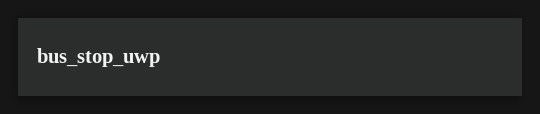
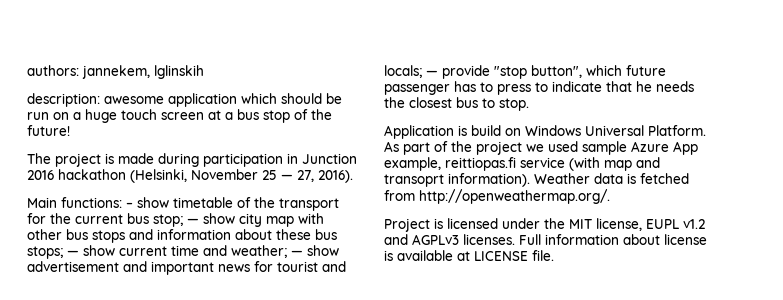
[37,48,160,67] bus_stop_uwp -> [27,65,204,79] [27,93,342,107] [27,109,332,123] [27,125,70,136] [27,153,357,167] [27,169,353,183] [27,197,339,211] [27,213,324,227] [27,229,337,243] [27,245,339,259] [27,261,346,275] [384,65,666,79] [384,81,694,95] [384,97,529,111] [384,125,706,139] [384,141,698,155] [384,157,660,171] [384,173,689,187] [384,189,610,204] [384,218,705,232] [384,234,707,245] [384,250,554,261] authors: jannekem, lglinskih // description: awesome application which should be run on a huge touch screen at a bus stop of the future! // The project is made during participation in Junction 2016 hackathon (Helsinki, November 25 — 27, 2016). // Main functions: – show timetable of the transport for the current bus stop; — show city map with other bus stops and information about these bus stops; — show current time and weather; — show advertisement and important news for tourist and locals; — provide "stop button", which future passenger has to press to indicate that he needs the closest bus to stop. // Application is build on Windows Universal Platform. As part of the project we used sample Azure App example, reittiopas.fi service (with map and transoprt information). Weather data is fetched from http://openweathermap.org/. // Project is licensed under the MIT license, EUPL v1.2 and AGPLv3 licenses. Full information about license is available at LICENSE file.

